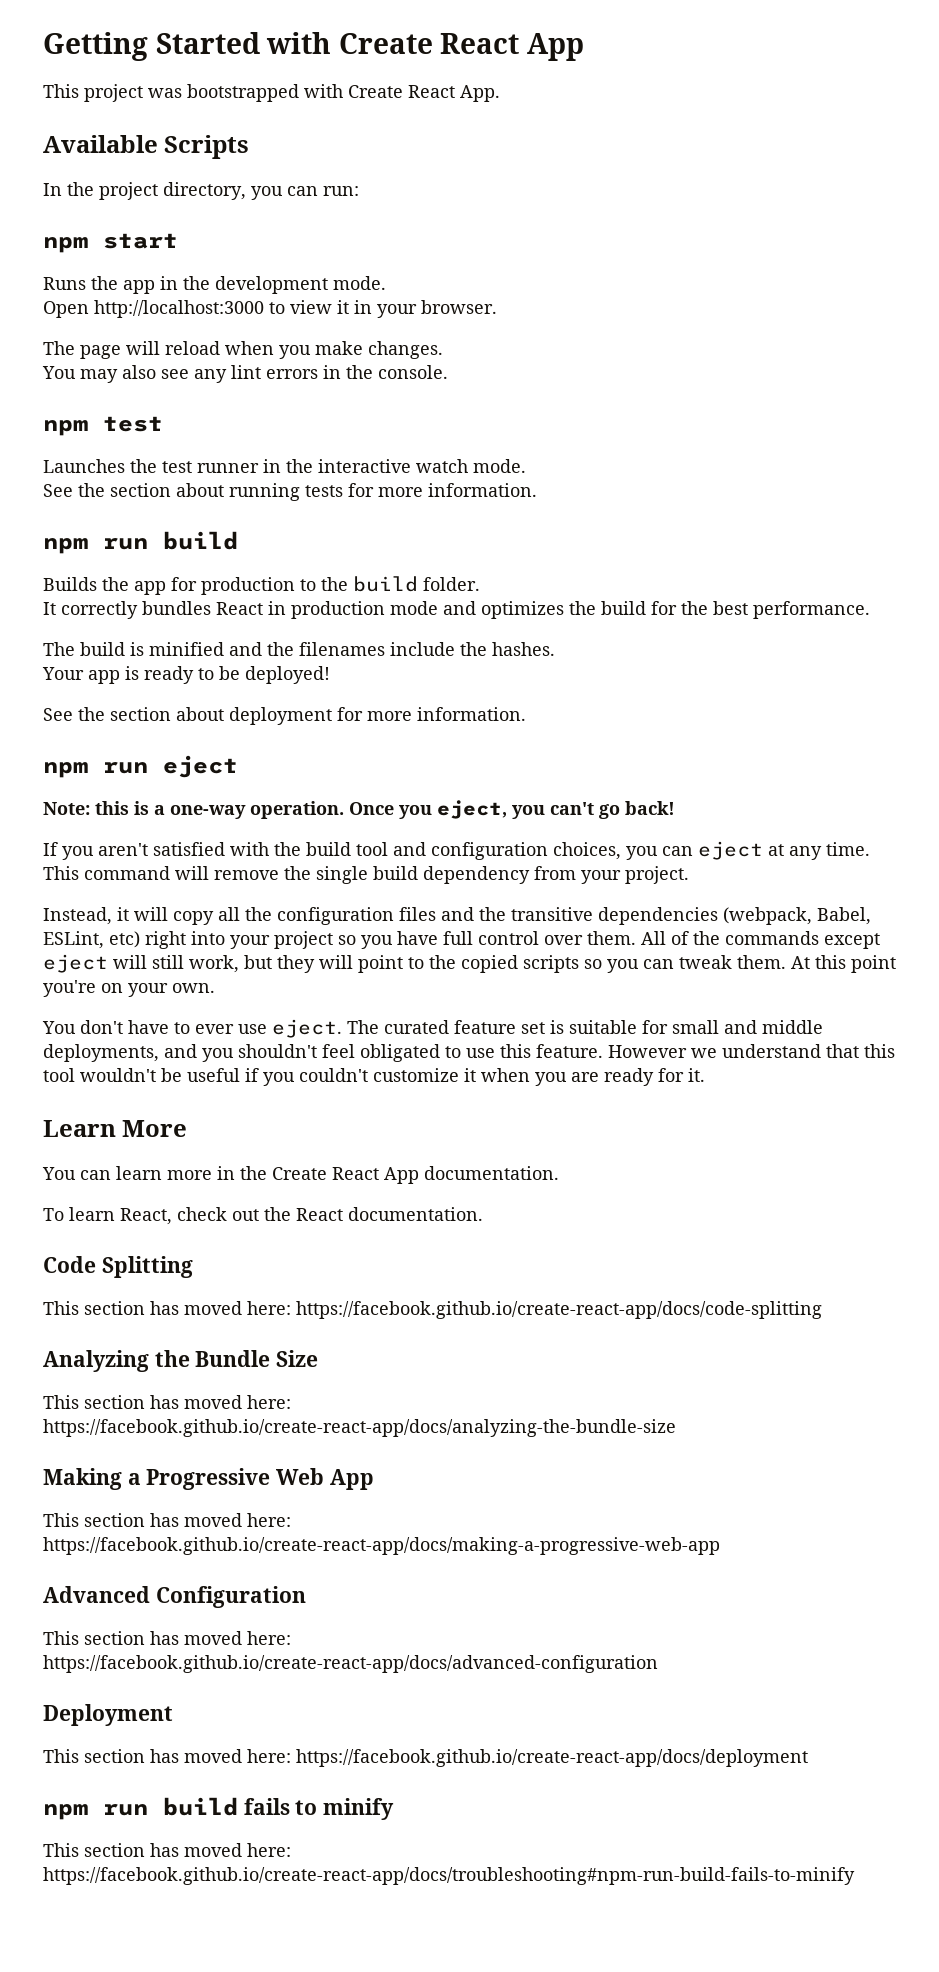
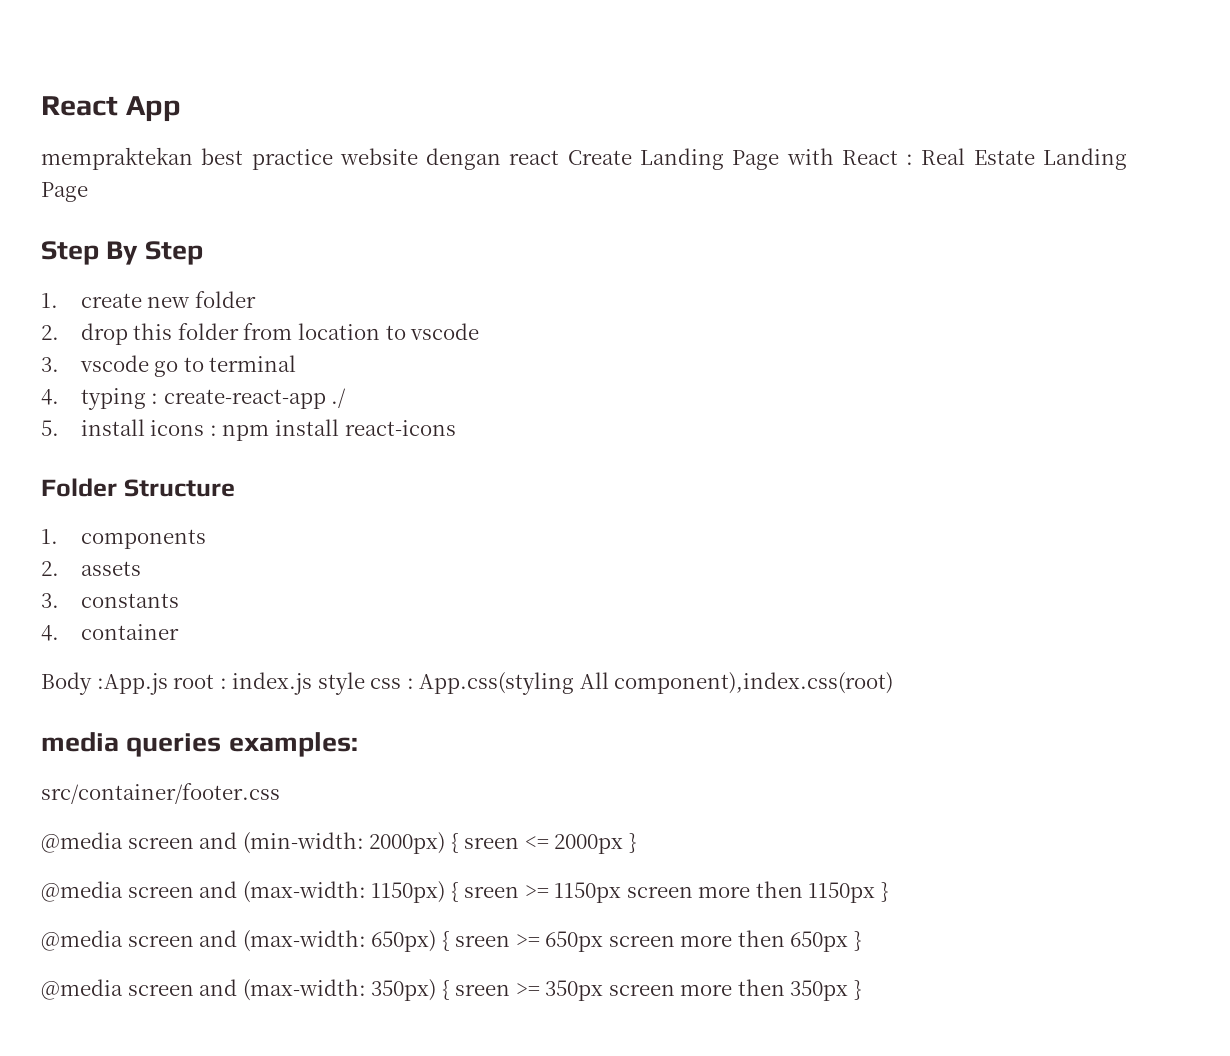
[43,32,584,61] [43,84,500,102] [43,135,250,159] [43,182,359,200] [43,233,178,253] [43,276,386,294] [43,300,497,318] [43,341,443,359] [42,365,448,383] [43,416,163,436] [43,459,526,473] [43,483,537,501] [43,531,238,554] [43,576,480,595] [43,601,870,619] [43,642,555,656] [42,666,330,684] [43,707,526,725] [43,755,238,778] [43,800,675,819] [43,841,870,860] [43,866,689,884] [43,907,871,925] [43,931,880,949] [43,954,896,973] [43,980,215,997] [42,1019,823,1038] [43,1044,895,1062] [43,1068,705,1086] [43,1120,188,1137] [42,1166,559,1184] [43,1207,483,1225] [43,1256,193,1278] [43,1301,822,1319] [43,1350,319,1372] [43,1395,291,1409] [43,1419,676,1437] [43,1468,374,1490] [43,1513,291,1527] [43,1537,720,1555] [43,1586,306,1608] [43,1631,291,1645] [43,1655,658,1673] [43,1704,173,1726] [43,1749,808,1767] [43,1797,395,1820] [43,1843,291,1857] [43,1867,855,1885] Getting Started with Create React App // This project was bootstrapped with Create React App. // Available Scripts // In the project directory, you can run: // npm start // Runs the app in the development mode. // Open http://localhost:3000 to view it in your browser. // The page will reload when you make changes. // You may also see any lint errors in the console. // npm test // Launches the test runner in the interactive watch mode. // See the section about running tests for more information. // npm run build // Builds the app for production to the build folder. // It correctly bundles React in production mode and optimizes the build for the best performance. // The build is minified and the filenames include the hashes. // Your app is ready to be deployed! // See the section about deployment for more information. // npm run eject // Note: this is a one-way operation. Once you eject, you can't go back! // If you aren't satisfied with the build tool and configuration choices, you can eject at any time. This command will remove the single build dependency from your project. // Instead, it will copy all the configuration files and the transitive dependencies (webpack, Babel, ESLint, etc) right into your project so you have full control over them. All of the commands except eject will still work, but they will point to the copied scripts so you can tweak them. At this point you're on your own. // You don't have to ever use eject. The curated feature set is suitable for small and middle deployments, and you shouldn't feel obligated to use this feature. However we understand that this tool wouldn't be useful if you couldn't customize it when you are ready for it. // Learn More // You can learn more in the Create React App documentation. // To learn React, check out the React documentation. // Code Splitting // This section has moved here: https://facebook.github.io/create-react-app/docs/code-splitting // Analyzing the Bundle Size // This section has moved here: https://facebook.github.io/create-react-app/docs/analyzing-the-bundle-size // Making a Progressive Web App // This section has moved here: https://facebook.github.io/create-react-app/docs/making-a-progressive-web-app // Advanced Configuration // This section has moved here: https://facebook.github.io/create-react-app/docs/advanced-configuration // Deployment // This section has moved here: https://facebook.github.io/create-react-app/docs/deployment // npm run build fails to minify // This section has moved here: https://facebook.github.io/create-react-app/docs/troubleshooting#npm-run-build-fails-to-minify -> [41,96,181,122] [41,147,1128,170] [41,182,88,202] [41,241,203,265] [41,291,256,308] [41,323,480,345] [41,355,297,377] [41,388,347,410] [41,419,456,441] [41,478,235,497] [41,529,206,549] [41,561,141,576] [41,593,179,608] [41,624,179,641] [41,672,894,695] [41,732,358,757] [41,783,280,804] [41,832,637,854] [41,881,889,903] [41,930,862,952] [41,979,862,1001] React App // mempraktekan best practice website dengan react Create Landing Page with React : Real Estate Landing Page // Step By Step // 1. create new folder // 2. drop this folder from location to vscode // 3. vscode go to terminal // 4. typing : create-react-app ./ // 5. install icons : npm install react-icons // Folder Structure // 1. components // 2. assets // 3. constants // 4. container // Body :App.js root : index.js style css : App.css(styling All component),index.css(root) // media queries examples: // src/container/footer.css // @media screen and (min-width: 2000px) { sreen <= 2000px } // @media screen and (max-width: 1150px) { sreen >= 1150px screen more then 1150px } // @media screen and (max-width: 650px) { sreen >= 650px screen more then 650px } // @media screen and (max-width: 350px) { sreen >= 350px screen more then 350px }

